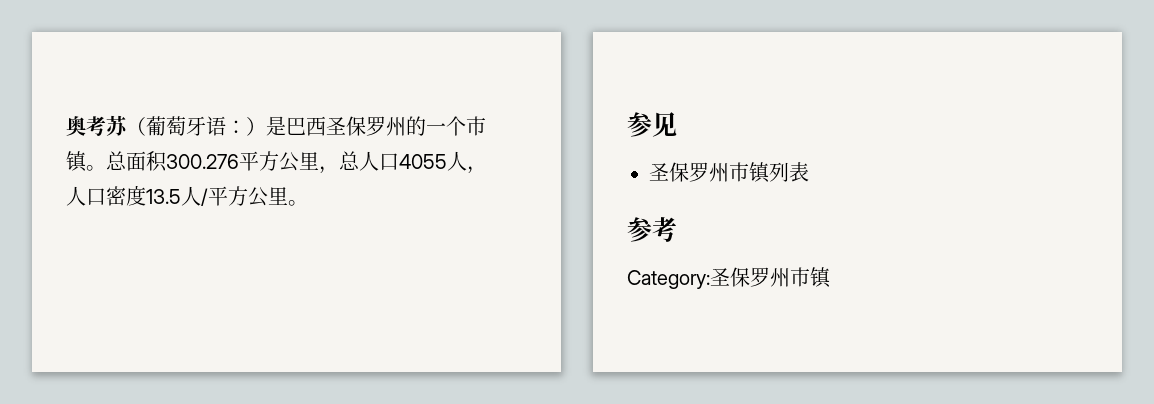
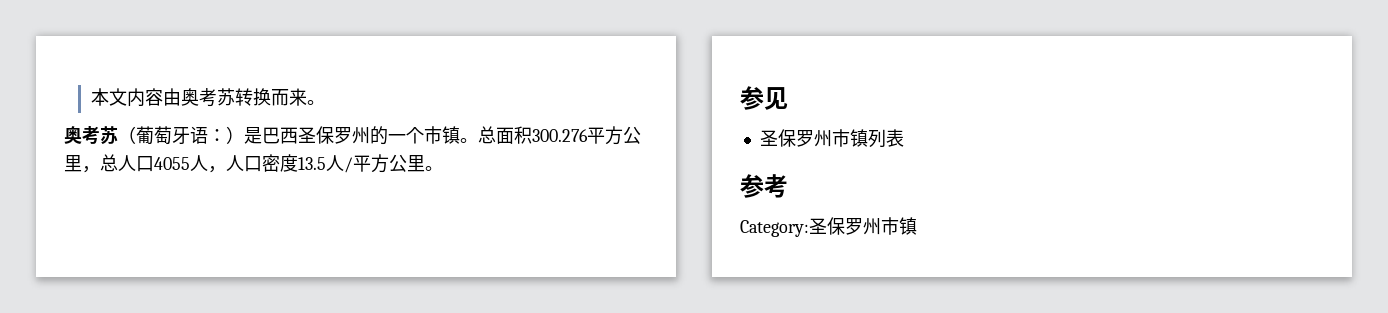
(66, 126) none -> [91,88,326,107] 本文内容由奥考苏转换而来。 //

